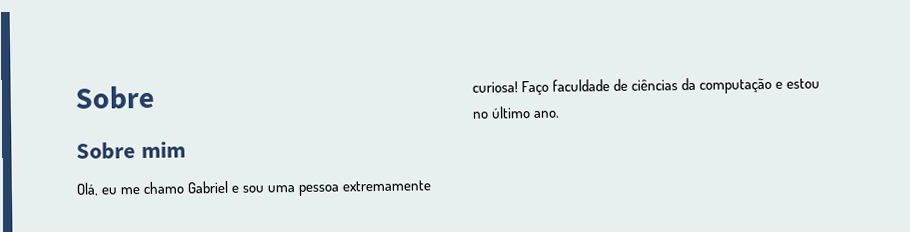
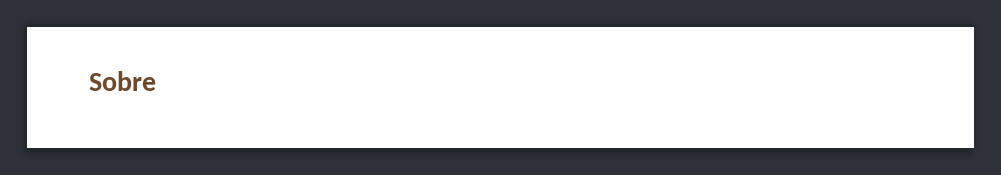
[75,85,155,110] [76,141,187,160] [76,180,432,196] [472,77,821,96] [472,106,561,119] Sobre // Sobre mim // Olá, eu me chamo Gabriel e sou uma pessoa extremamente curiosa! Faço faculdade de ciências da computação e estou no último ano. -> [89,71,156,91] Sobre

